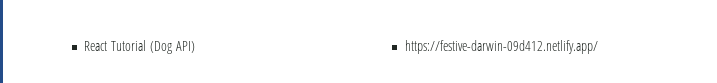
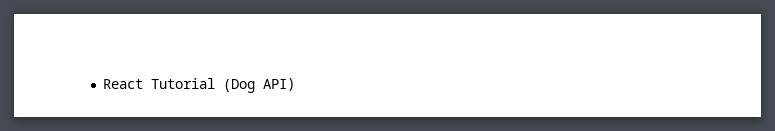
[404,40,598,54] // https://festive-darwin-09d412.netlify.app/ -> (296, 84) none

